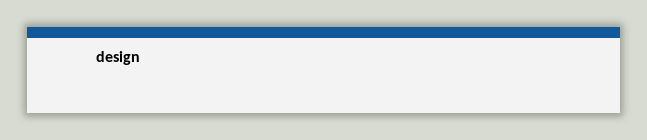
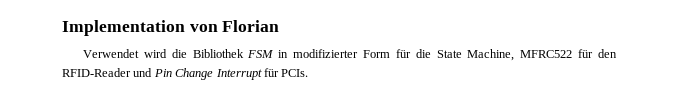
[96,51,140,65] design -> [62,20,280,36] [82,49,617,61] [62,68,309,80] Implementation von Florian // Verwendet wird die Bibliothek FSM in modifizierter Form für die State Machine, MFRC522 für den RFID-Reader und Pin Change Interrupt für PCIs.

